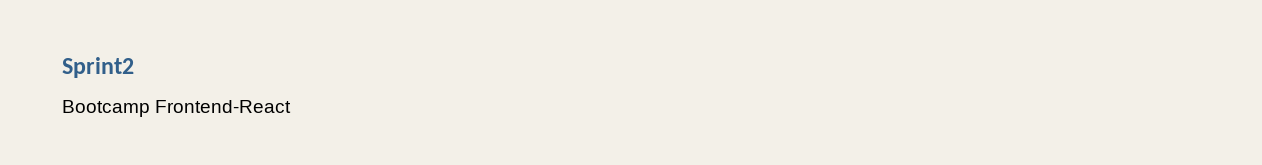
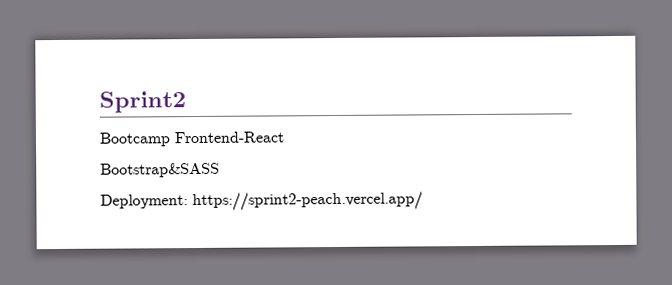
(292, 106) none -> [100,162,220,178] [100,191,423,212] // Bootstrap&SASS // Deployment: https://sprint2-peach.vercel.app/

